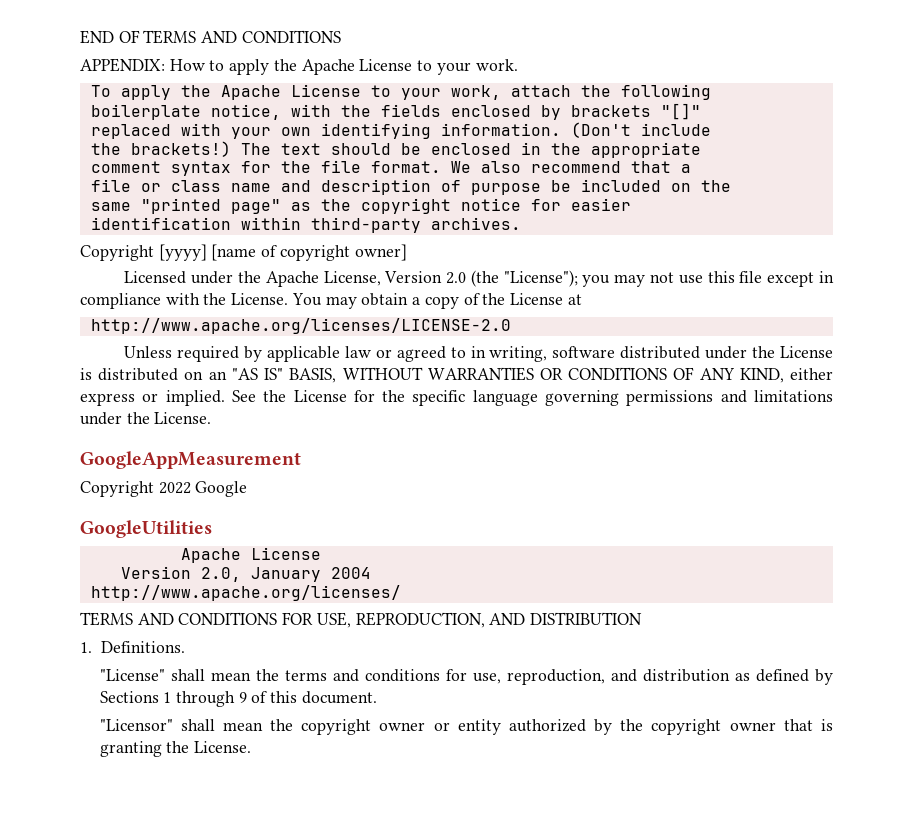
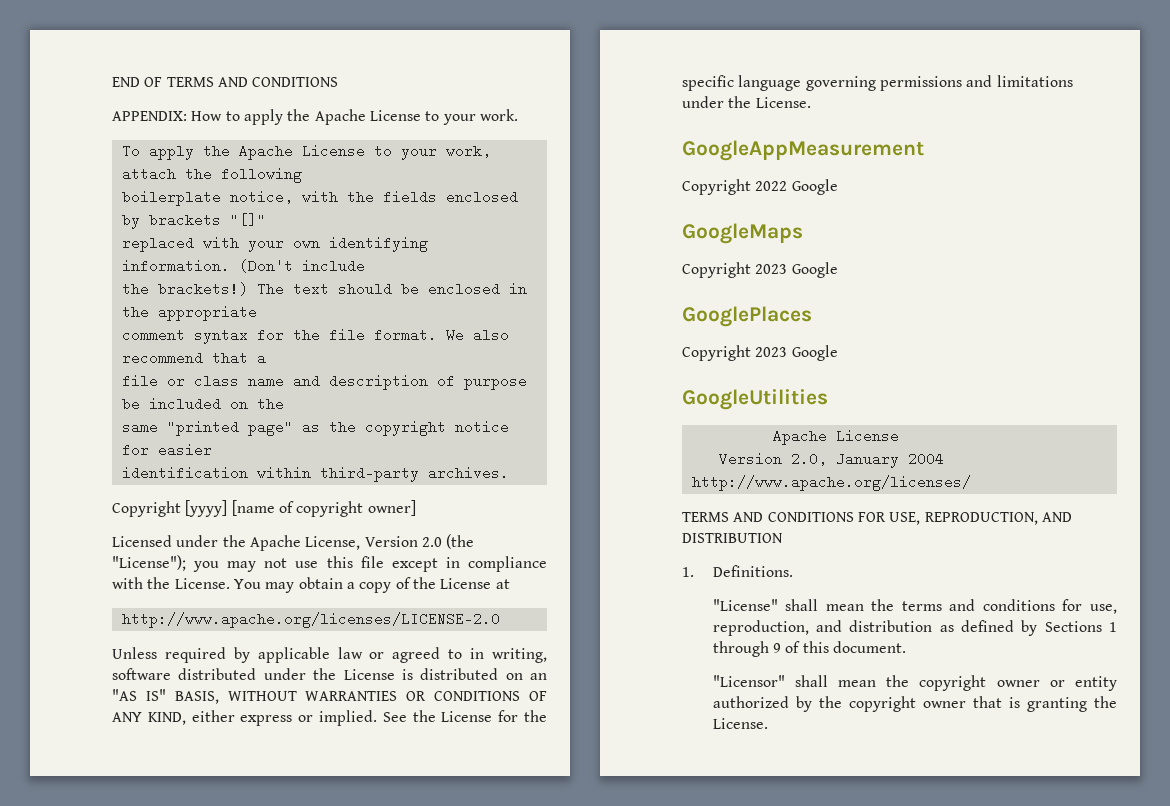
(248, 489) none -> [682,223,803,244] [682,262,838,278] [682,306,812,327] [682,345,838,361] // GoogleMaps // Copyright 2023 Google // GooglePlaces // Copyright 2023 Google

